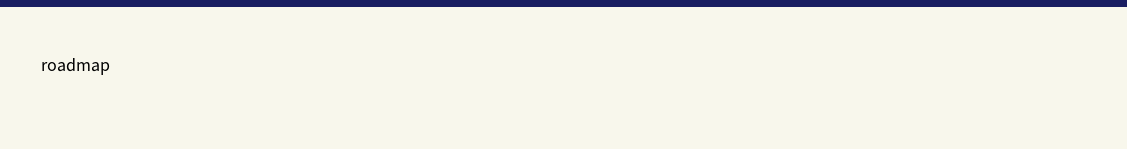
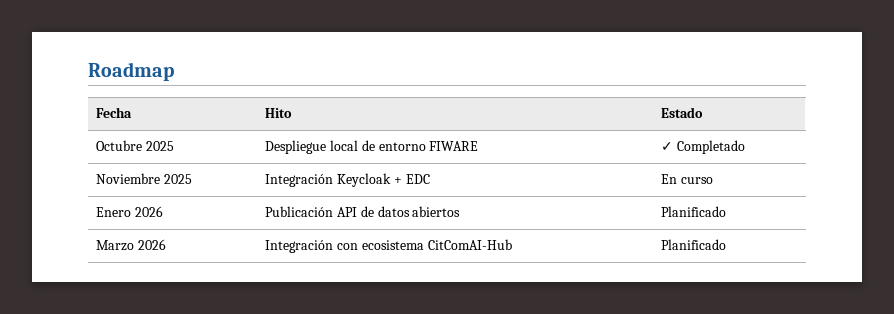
[41,58,110,75] roadmap -> [88,62,174,81] [96,107,133,118] [265,108,293,118] [661,107,704,118] [96,140,175,151] [265,140,479,154] [661,140,746,154] [96,173,193,184] [265,173,430,187] [661,174,714,184] [96,206,164,217] [265,206,461,217] [661,206,727,217] [96,239,167,251] [265,239,512,253] [661,239,727,250] Roadmap // Fecha | Hito | Estado // Octubre 2025 | Despliegue local de entorno FIWARE | ✓ Completado // Noviembre 2025 | Integración Keycloak + EDC | En curso // Enero 2026 | Publicación API de datos abiertos | Planificado // Marzo 2026 | Integración con ecosistema CitComAI-Hub | Planificado

